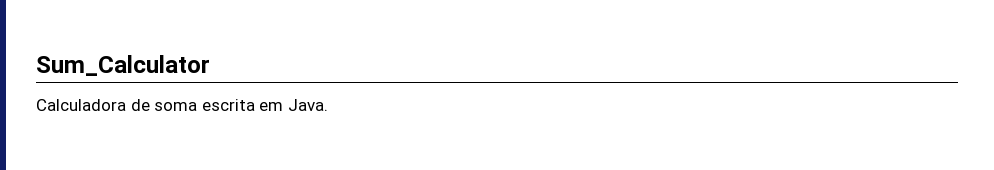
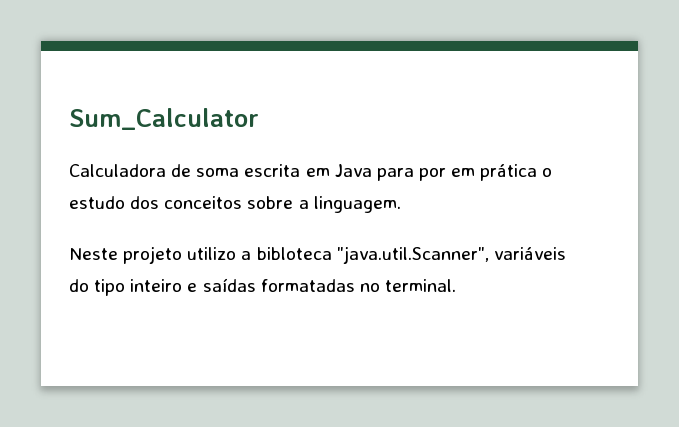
[287,99,328,111] Java. -> [334,164,553,181] [69,196,401,213] [69,246,566,264] [69,278,456,296] Java para por em prática o estudo dos conceitos sobre a linguagem. // Neste projeto utilizo a bibloteca "java.util.Scanner", variáveis do tipo inteiro e saídas formatadas no terminal.

